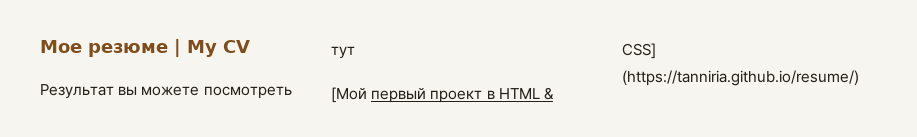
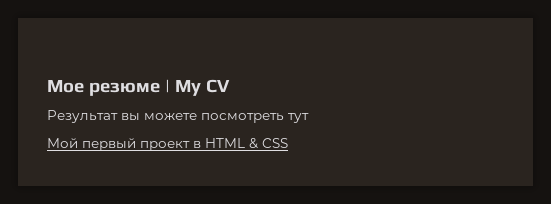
[331,87,367,103] [Мой -> [47,138,78,148] Мой
[622,43,656,59] [622,70,859,86] CSS] (https://tanniria.github.io/resume/) -> [262,138,288,148] CSS

